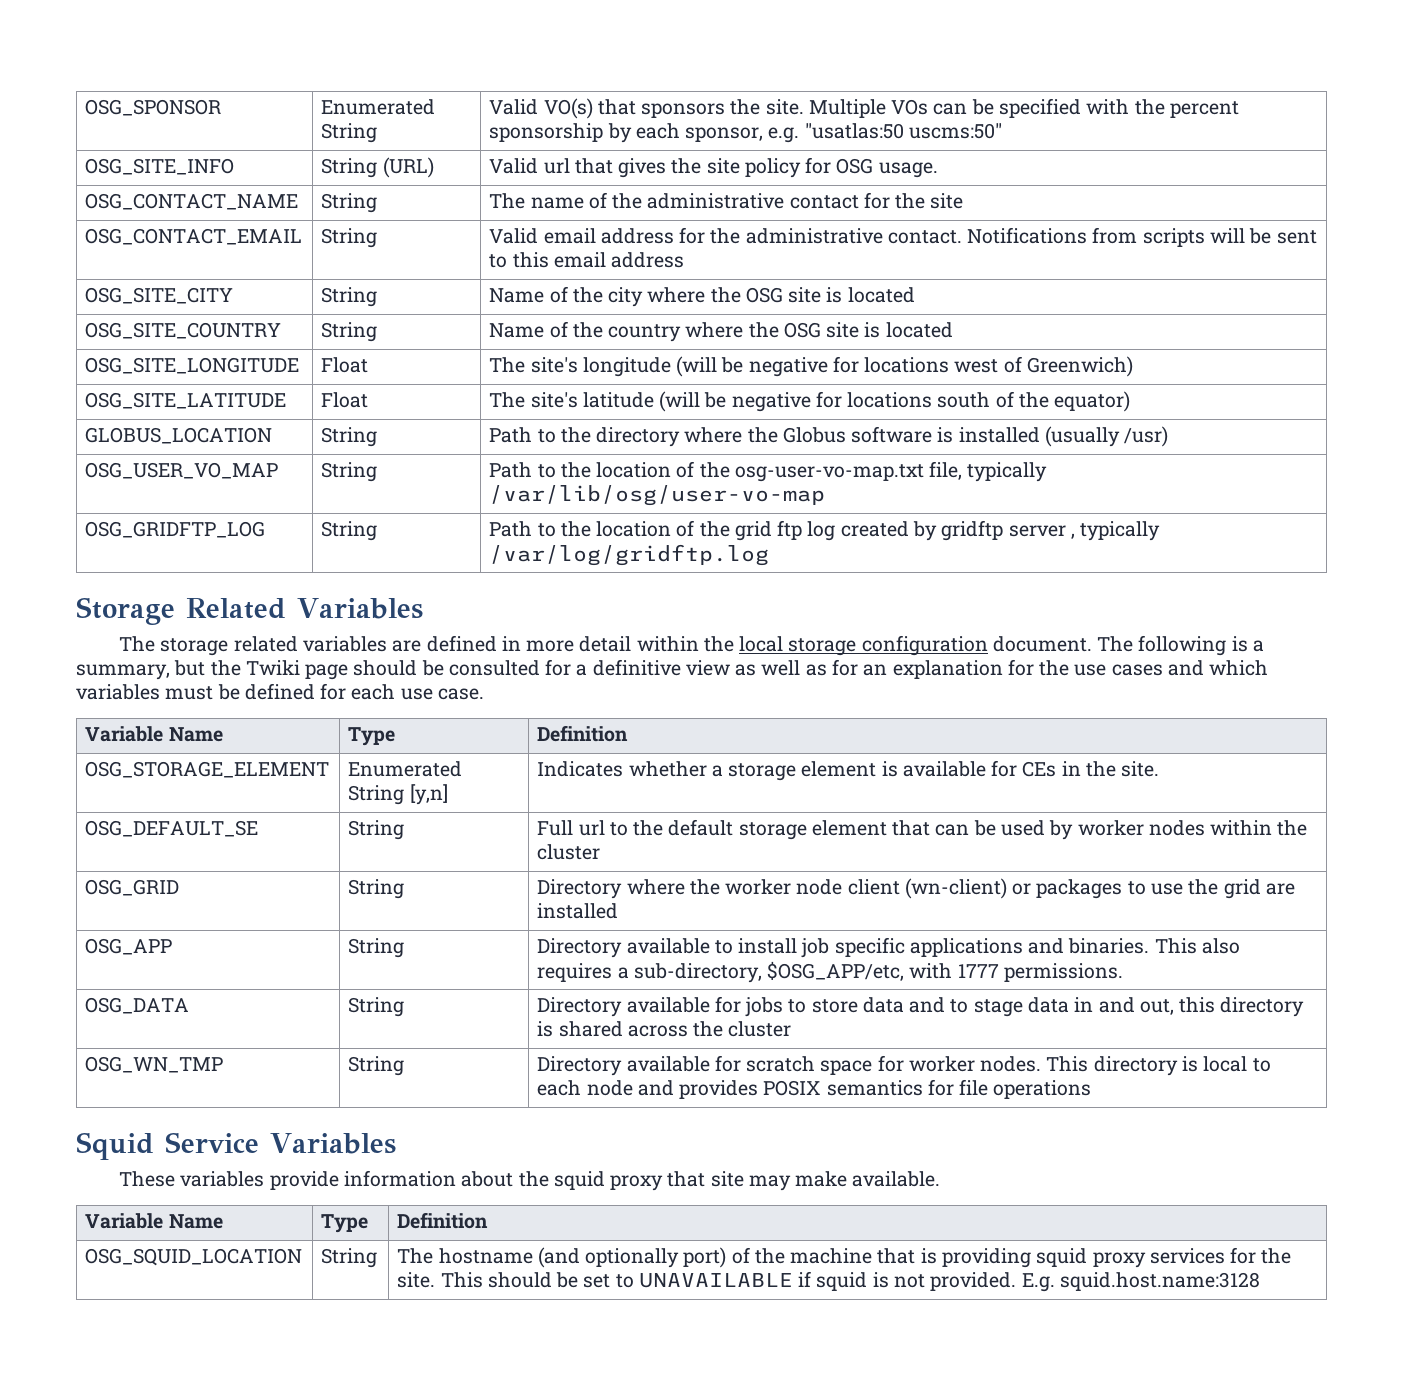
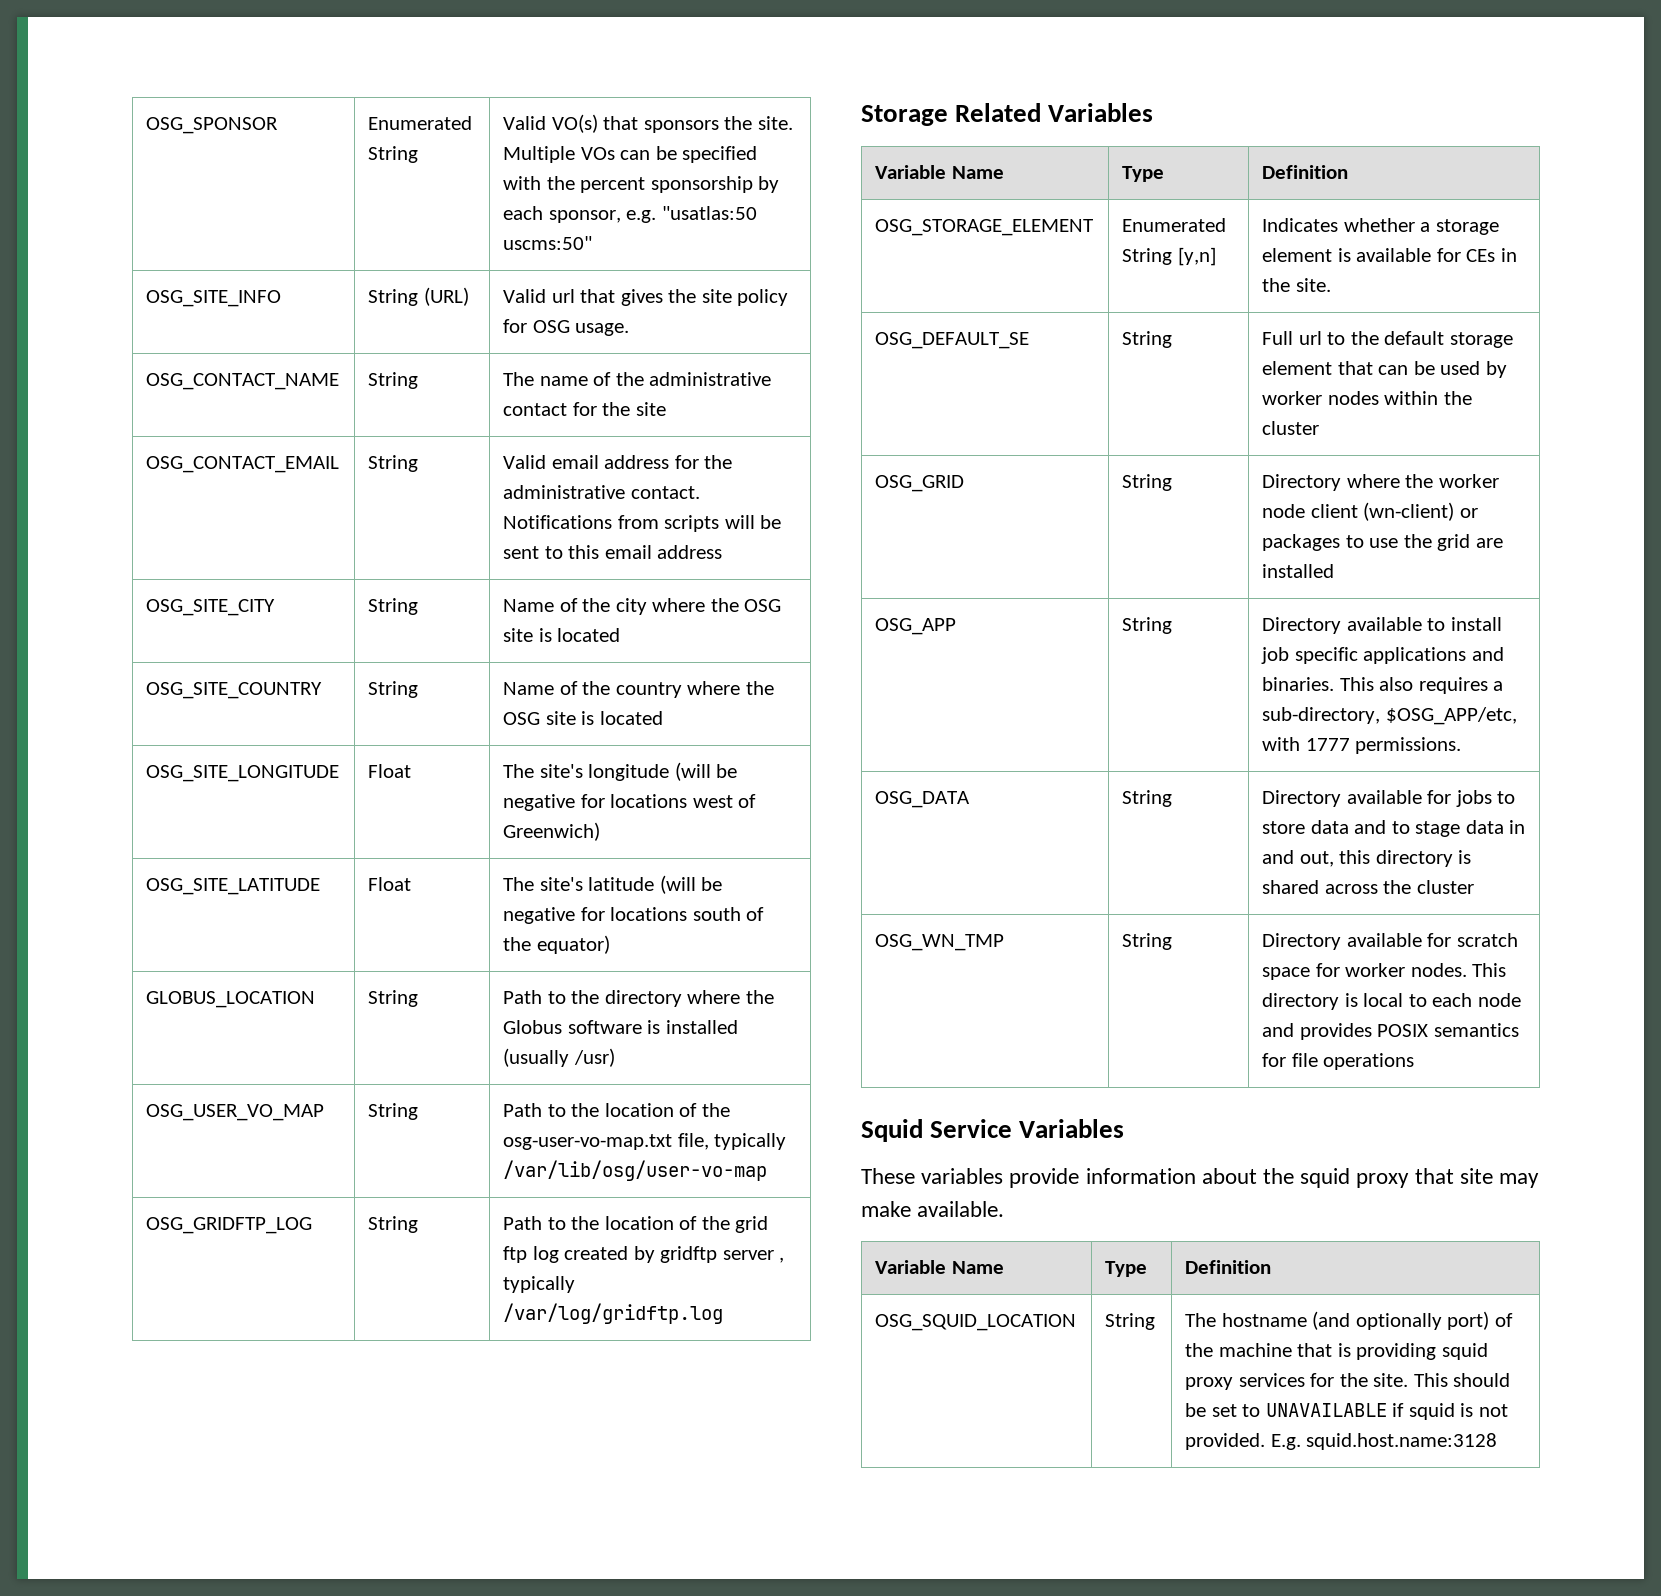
[119,635,1264,656] [76,659,1269,680] [76,683,484,700] // The storage related variables are defined in more detail within the local storage configuration document. The following is a summary, but the Twiki page should be consulted for a definitive view as well as for an explanation for the use cases and which variables must be defined for each use case. -> (1154, 112) none

